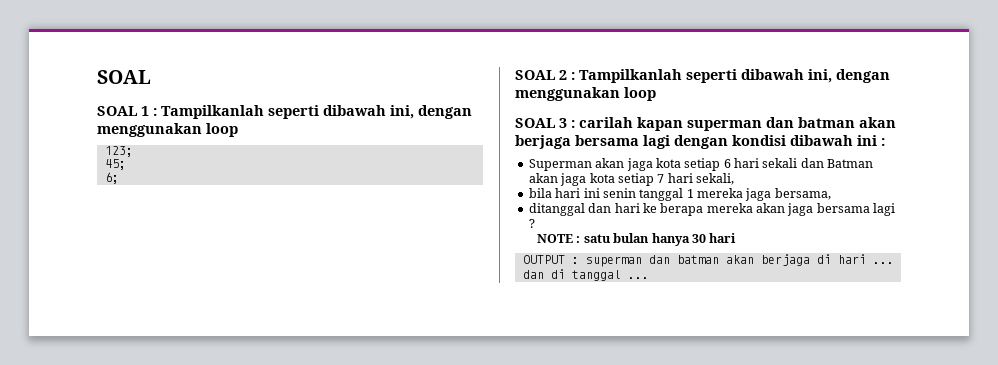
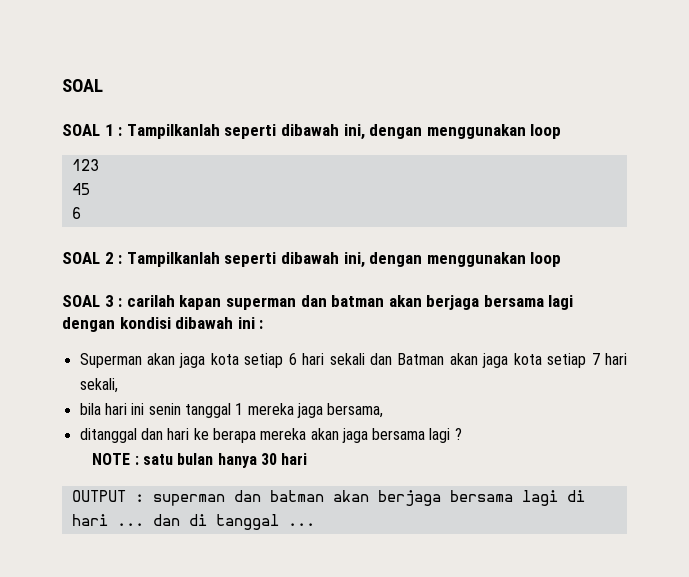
[104,146,133,157] [104,159,126,170] [104,172,119,184] 123; // 45; // 6; -> [71,159,99,171] [71,183,90,195] [71,207,81,219] 123 // 45 // 6
(810, 260) none -> [449,490,558,506] bersama lagi

